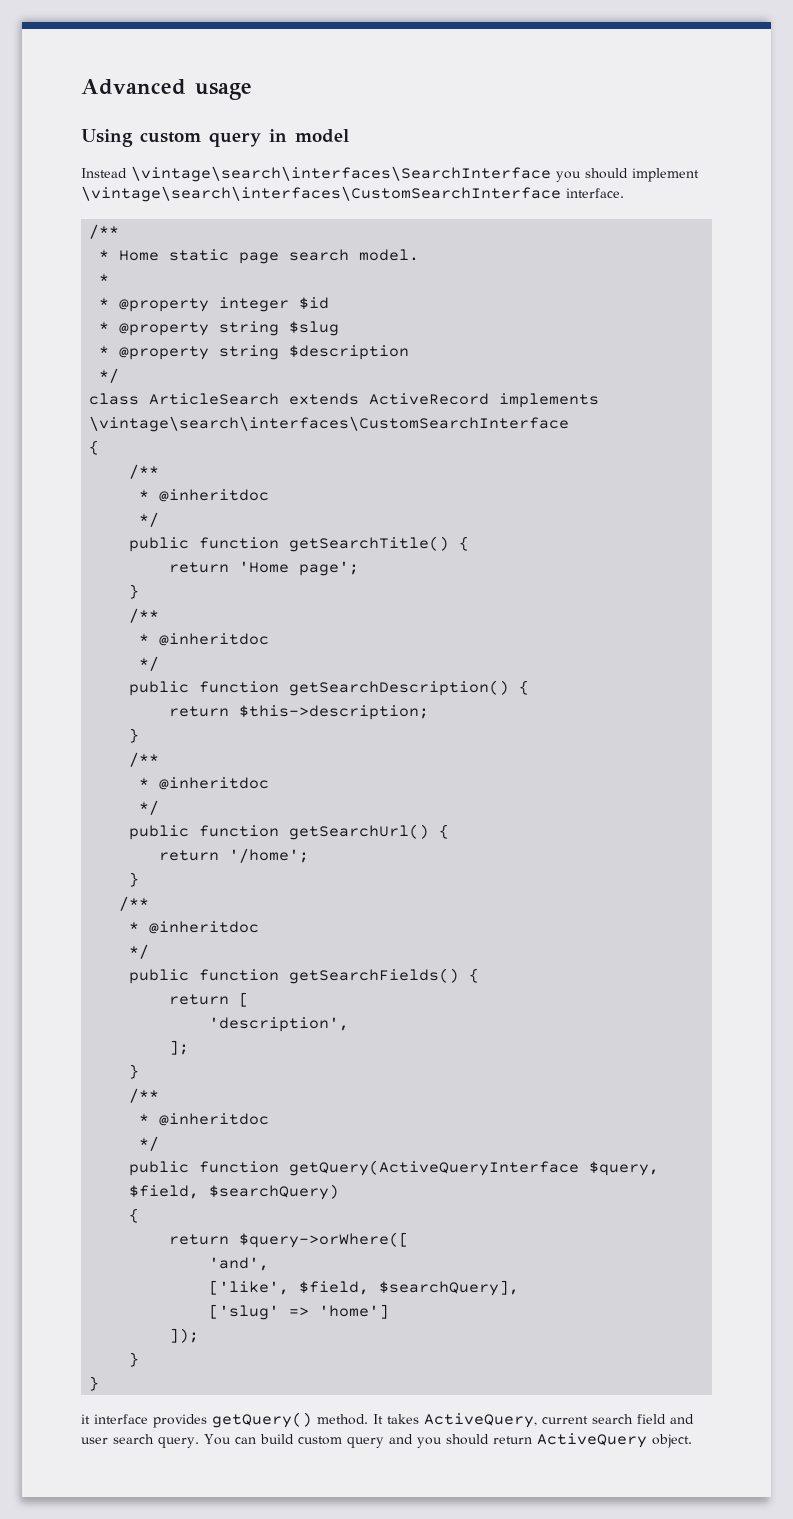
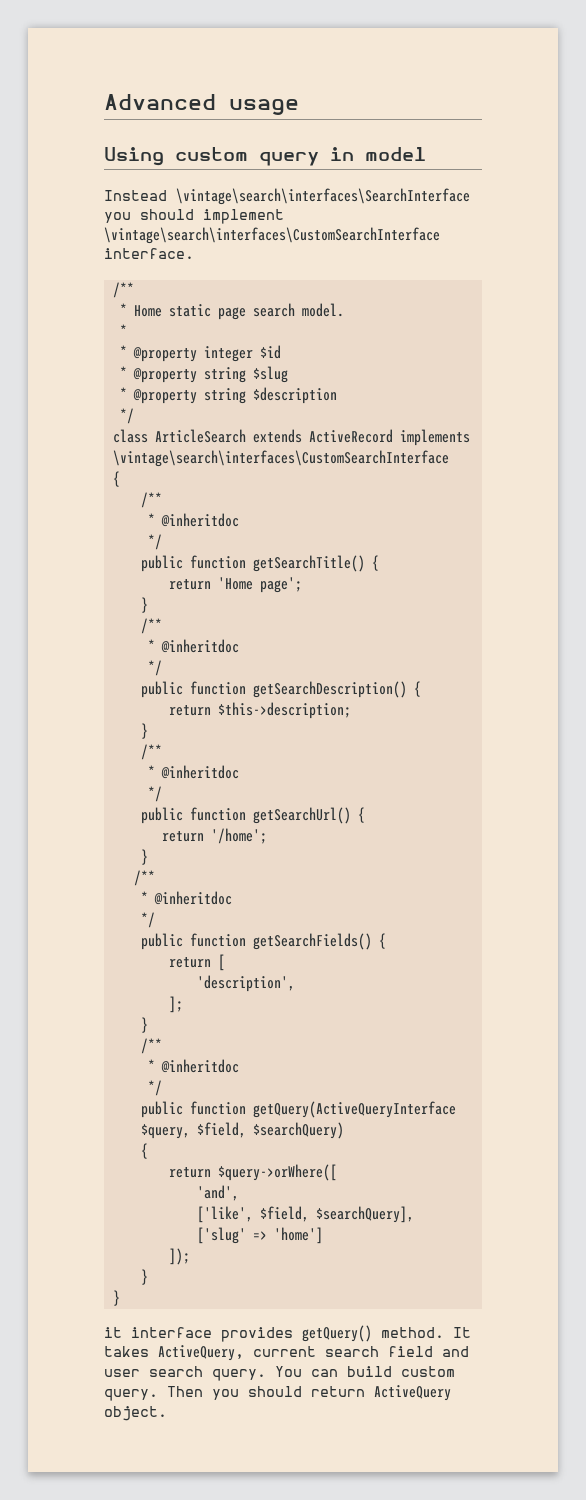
[346,1434,413,1448] query and -> [104,1386,203,1401] query. Then

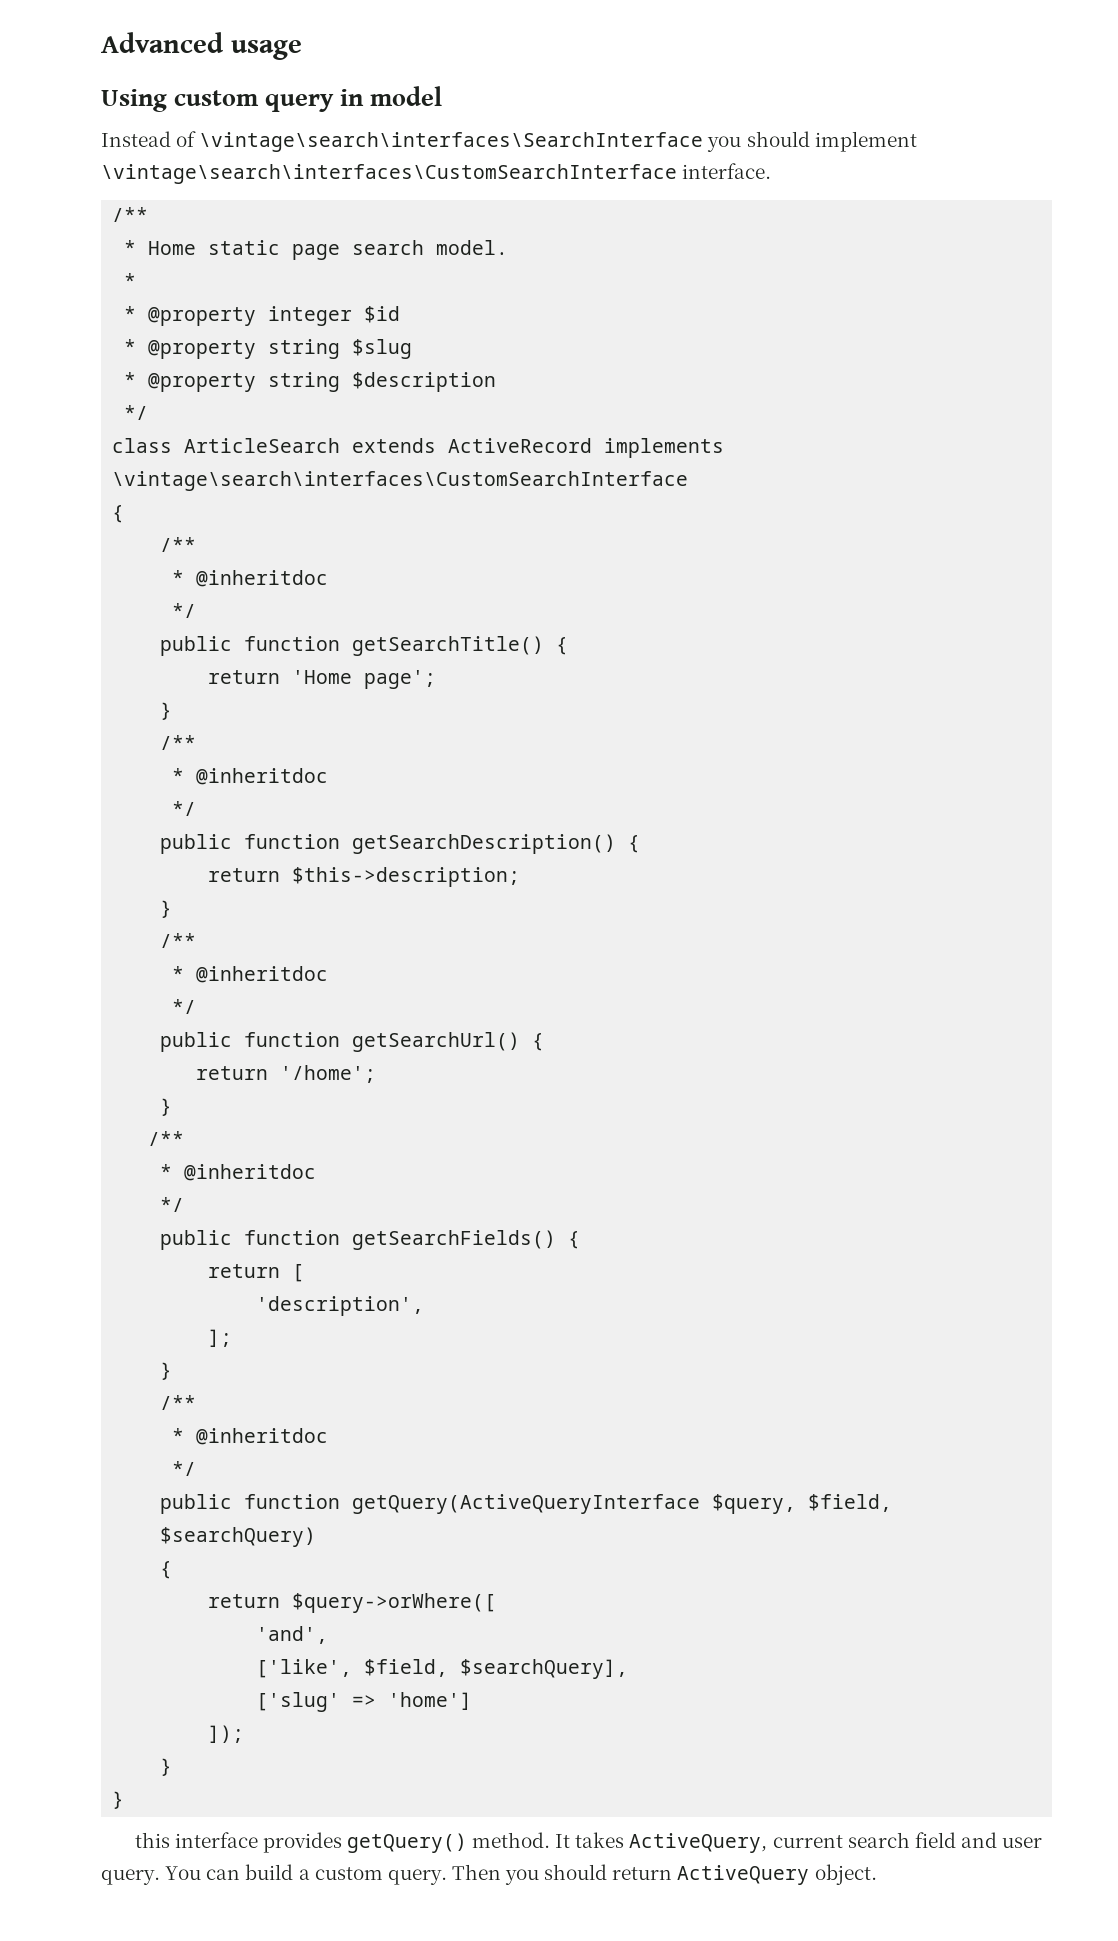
(167, 195) none -> [176,131,197,147] of
[104,1327,122,1338] it -> [134,1832,170,1848] this
[149,1366,203,1377] search -> (1043, 1842) none
(392, 1371) none -> [298,1869,310,1880] a

